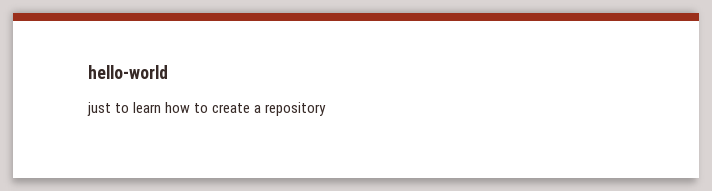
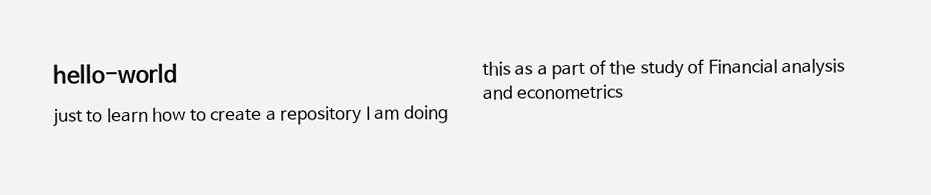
(327, 109) none -> [365,105,449,124] [482,58,846,80] [482,84,625,100] I am doing this as a part of the study of Financial analysis and econometrics

